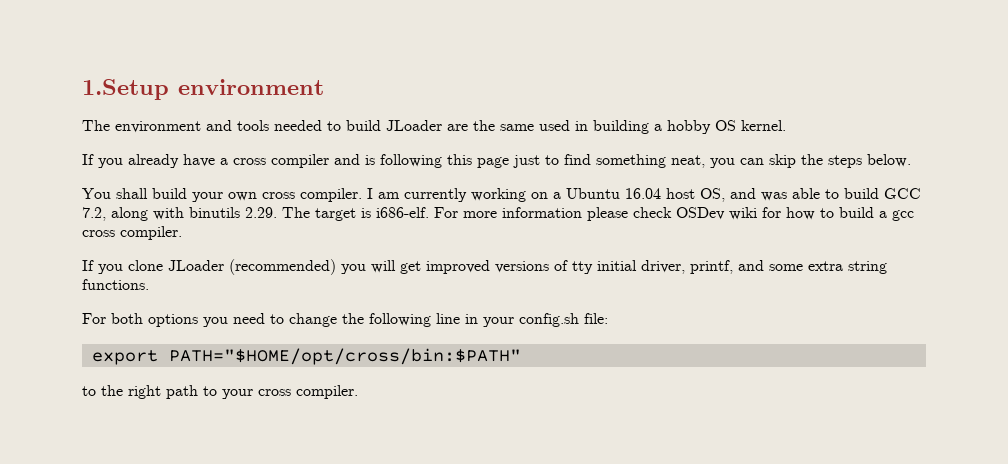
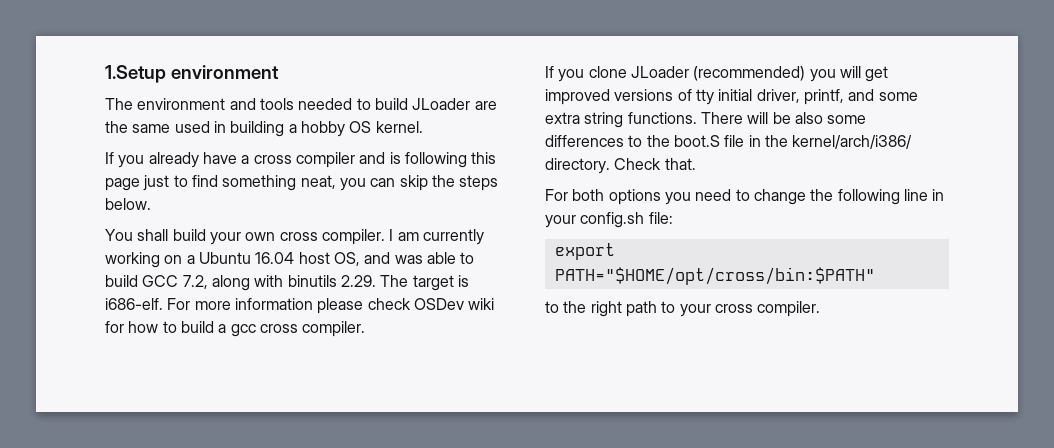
(149, 284) none -> [700,112,867,124] [545,135,913,149] [545,158,696,174] There will be also some differences to the boot.S file in the kernel/arch/i386/ directory. Check that.

